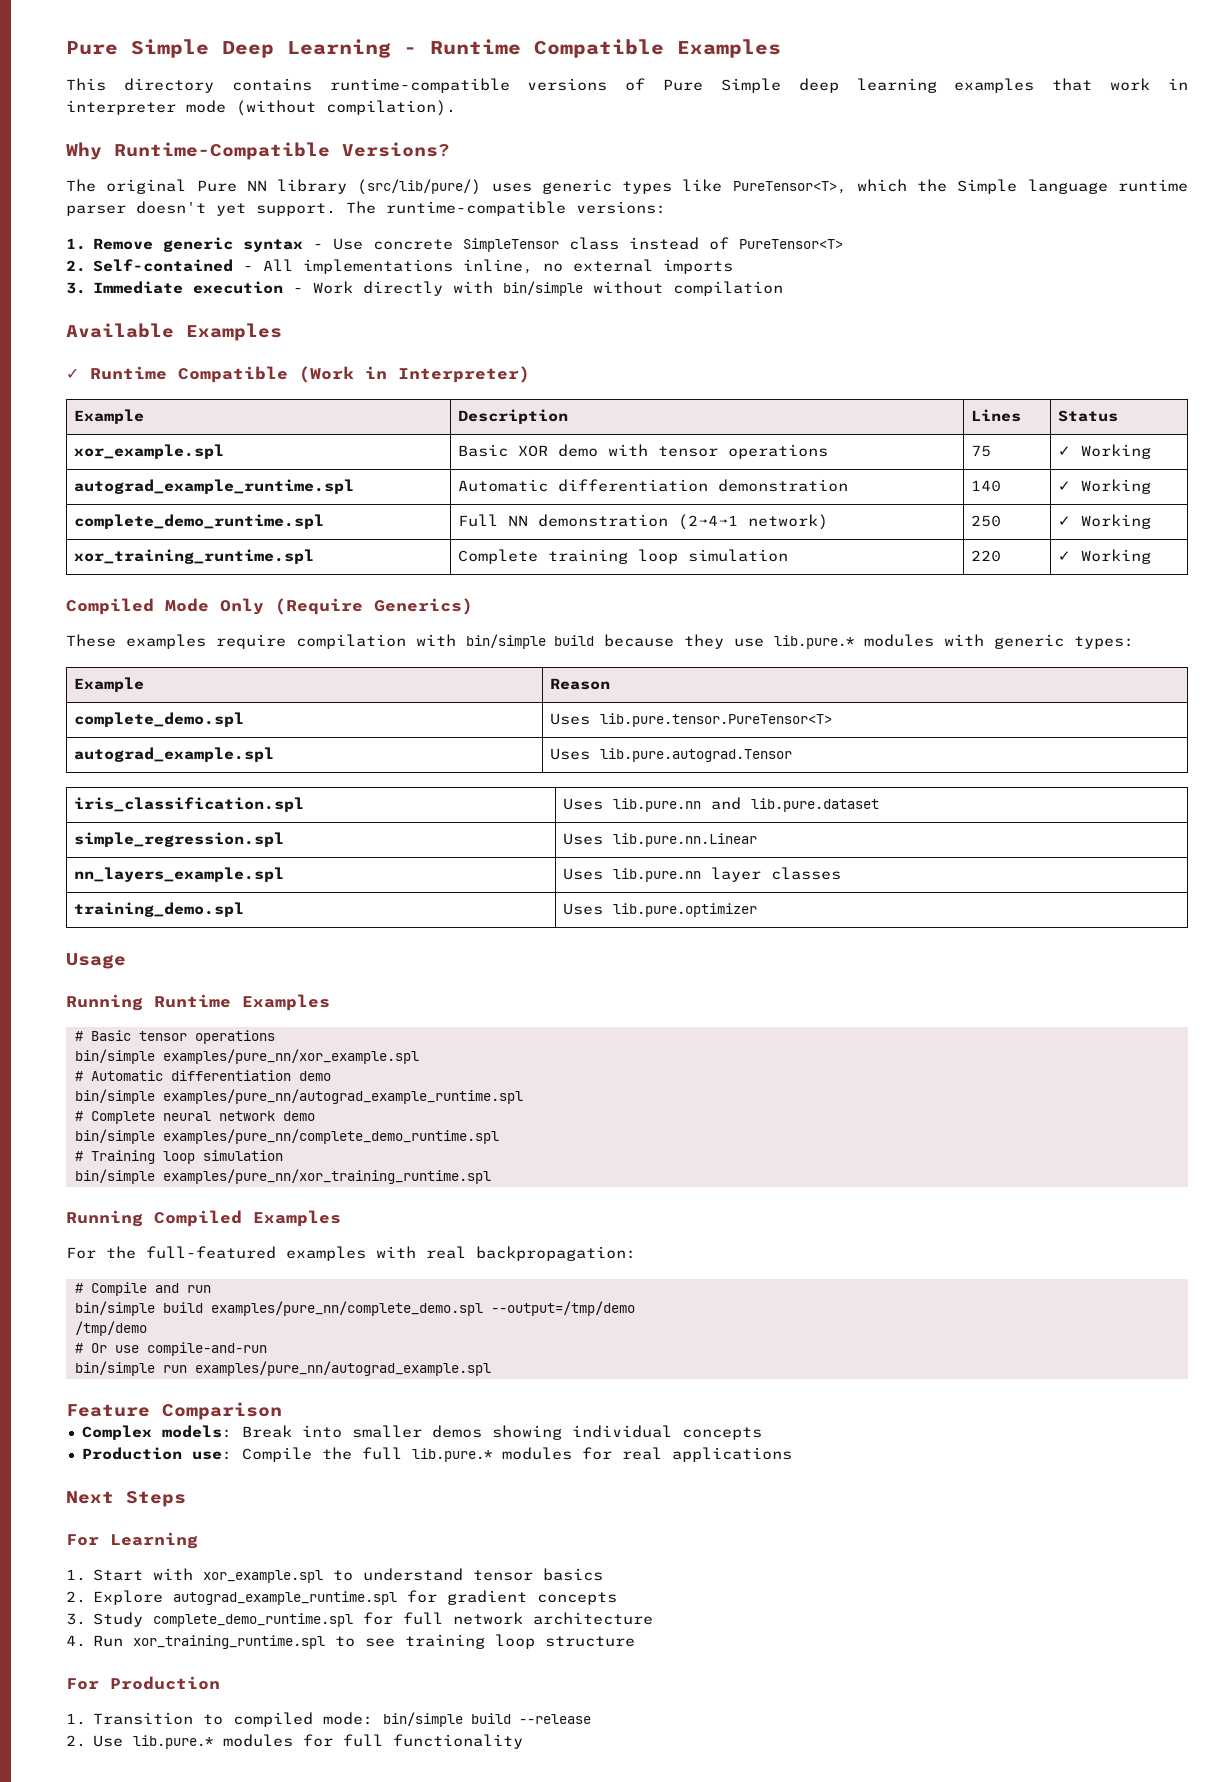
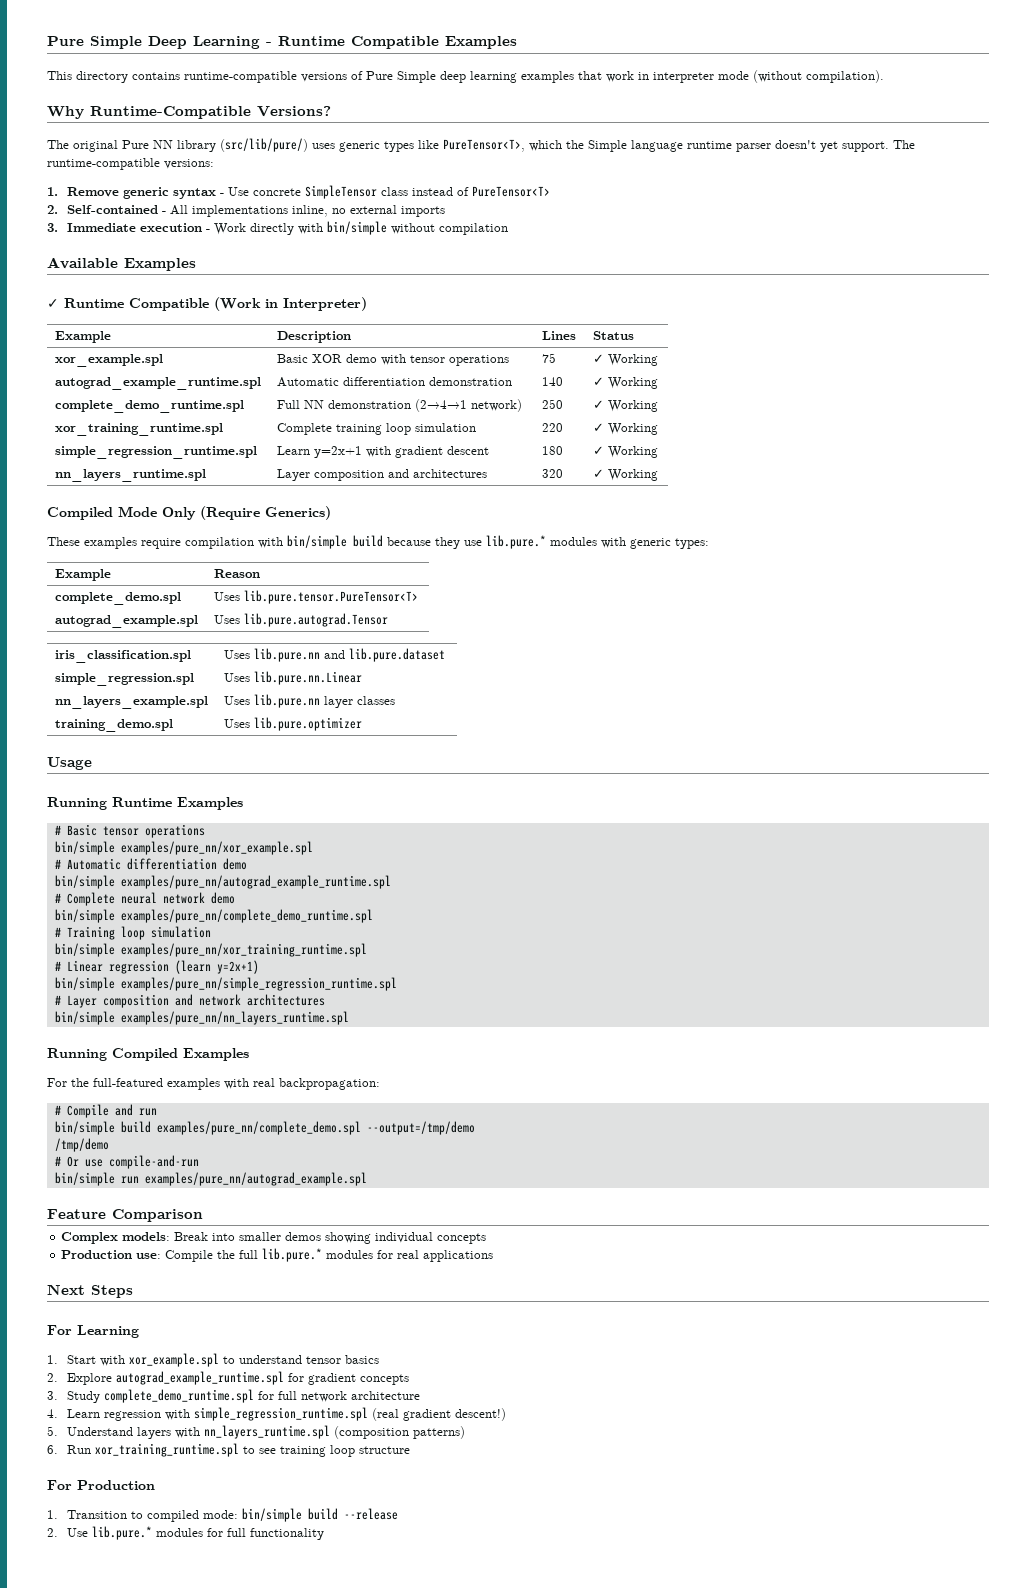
(1152, 556) none -> [54,446,257,459] [276,446,489,458] [541,446,563,455] [592,446,658,458] [54,469,206,482] [276,469,487,481] [541,469,563,478] [592,469,658,481] // simple_regression_runtime.spl | Learn y=2x+1 with gradient descent | 180 | ✓ Working // nn_layers_runtime.spl | Layer composition and architectures | 320 | ✓ Working
(491, 1176) none -> [54,960,259,974] [54,977,397,991] [54,994,325,1008] [54,1011,349,1025] // # Linear regression (learn y=2x+1) // bin/simple examples/pure_nn/simple_regression_runtime.spl // # Layer composition and network architectures // bin/simple examples/pure_nn/nn_layers_runtime.spl
(86, 1641) none -> [67,1407,507,1421] [47,1425,466,1439] [47,1445,58,1454] Learn regression with simple_regression_runtime.spl (real gradient descent!) // 5. Understand layers with nn_layers_runtime.spl (composition patterns) // 6.

